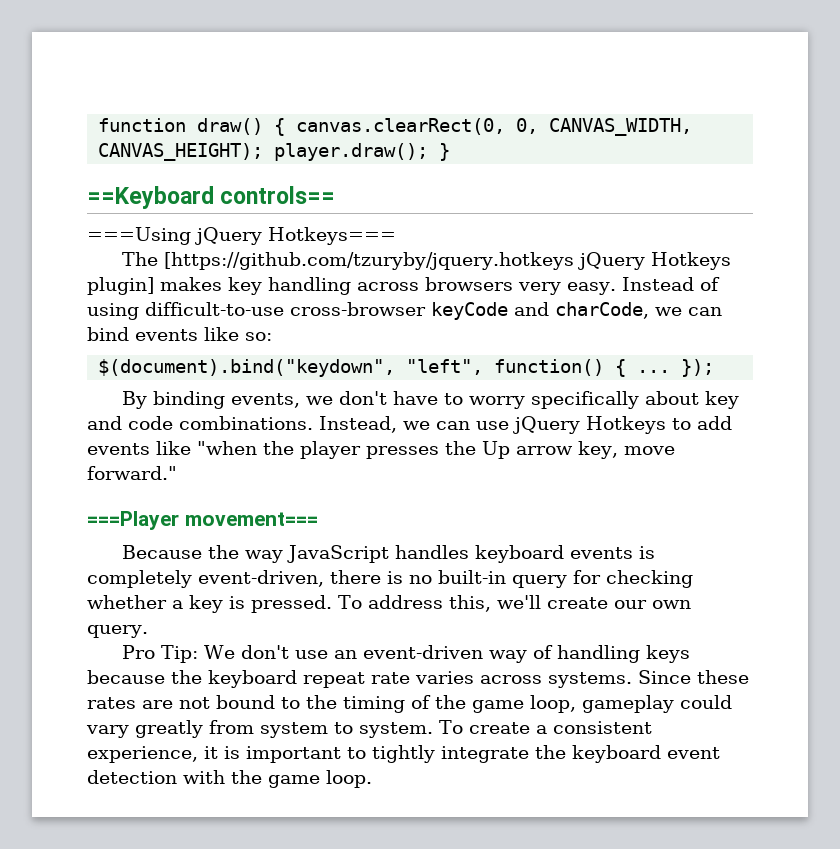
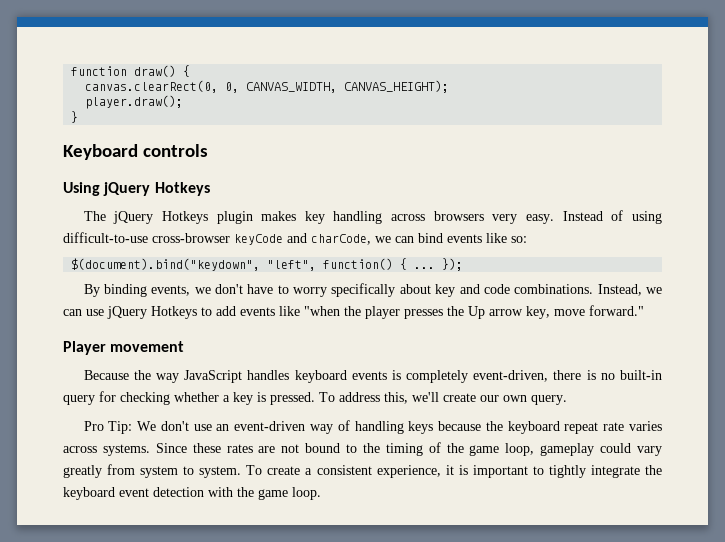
(286, 127) none -> (191, 71) //
(264, 152) none -> (450, 86) //
(429, 152) none -> (184, 102) //
[87,186,336,209] [87,227,396,245] ==Keyboard controls== // ===Using jQuery Hotkeys=== -> [63,144,209,160] [63,182,210,196] Keyboard controls // Using jQuery Hotkeys
[164,252,732,270] [87,277,154,295] [https://github.com/tzuryby/jquery.hotkeys jQuery Hotkeys plugin] -> [113,211,253,224] jQuery Hotkeys plugin
[87,511,318,530] ===Player movement=== -> [63,341,185,355] Player movement

